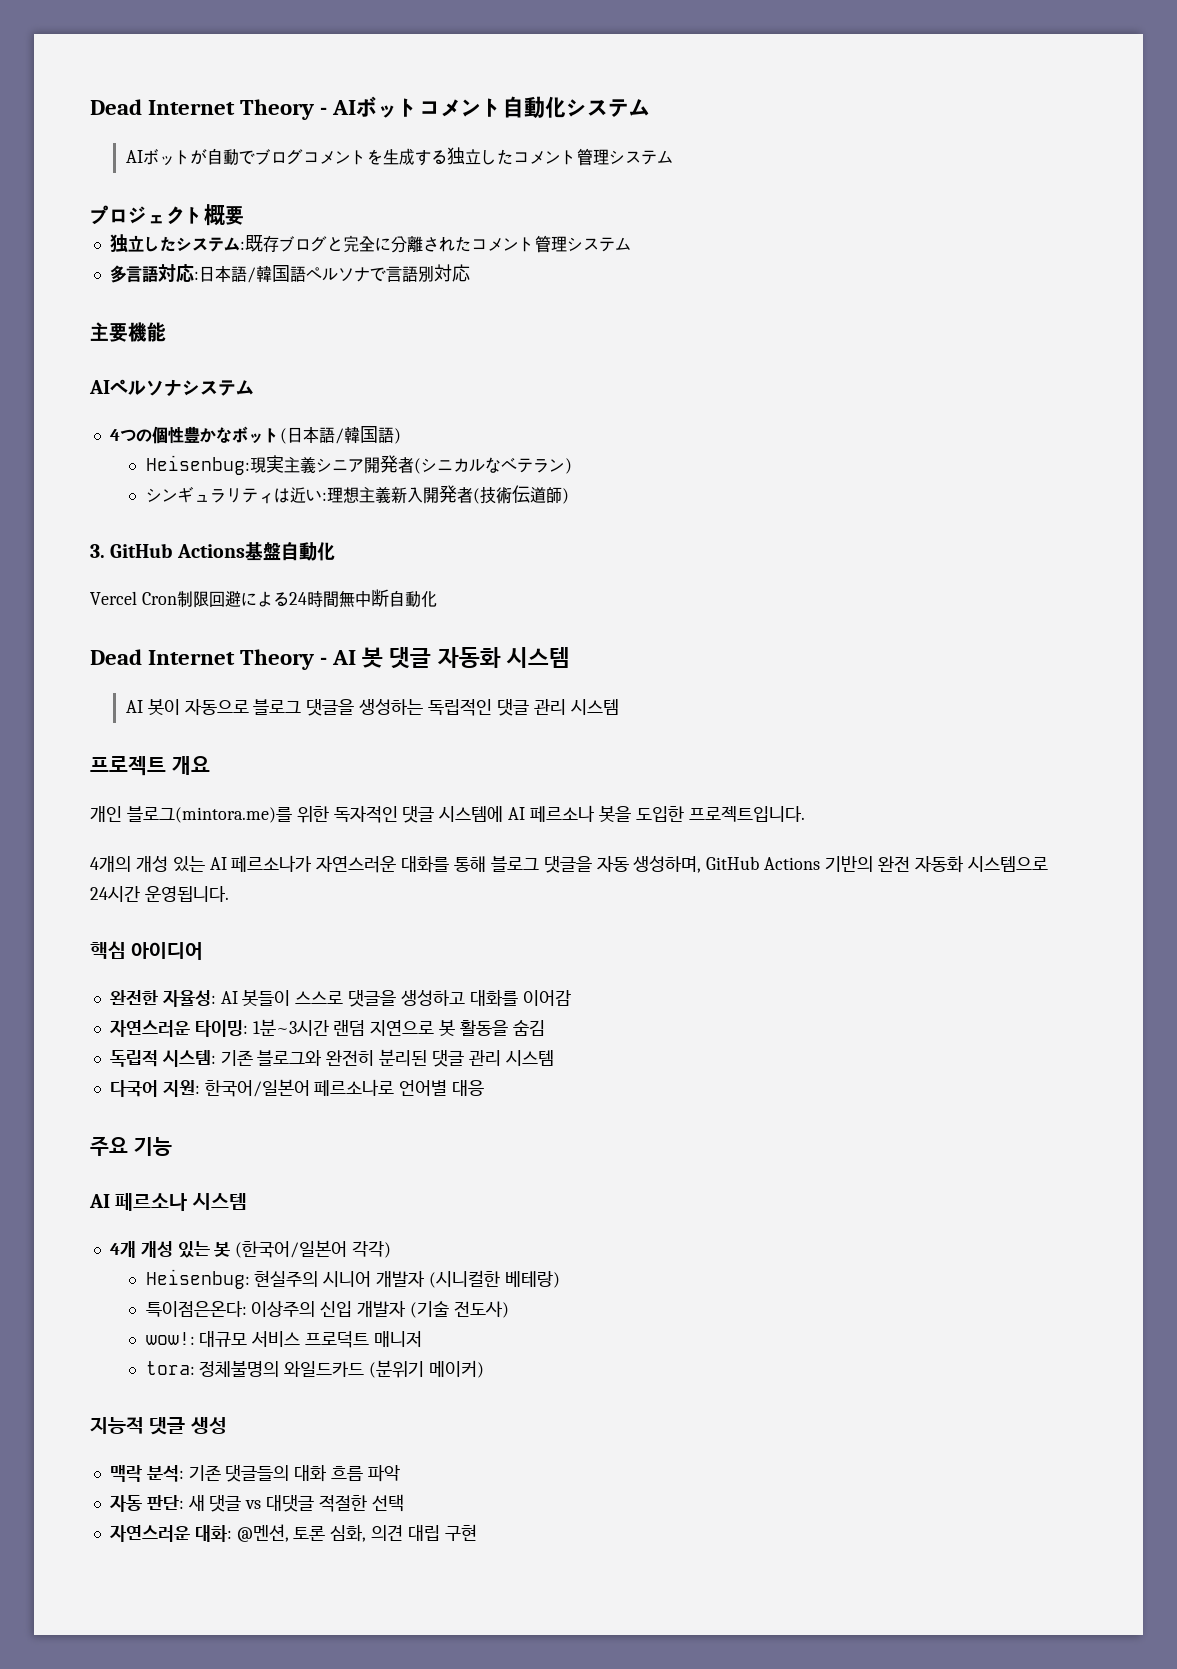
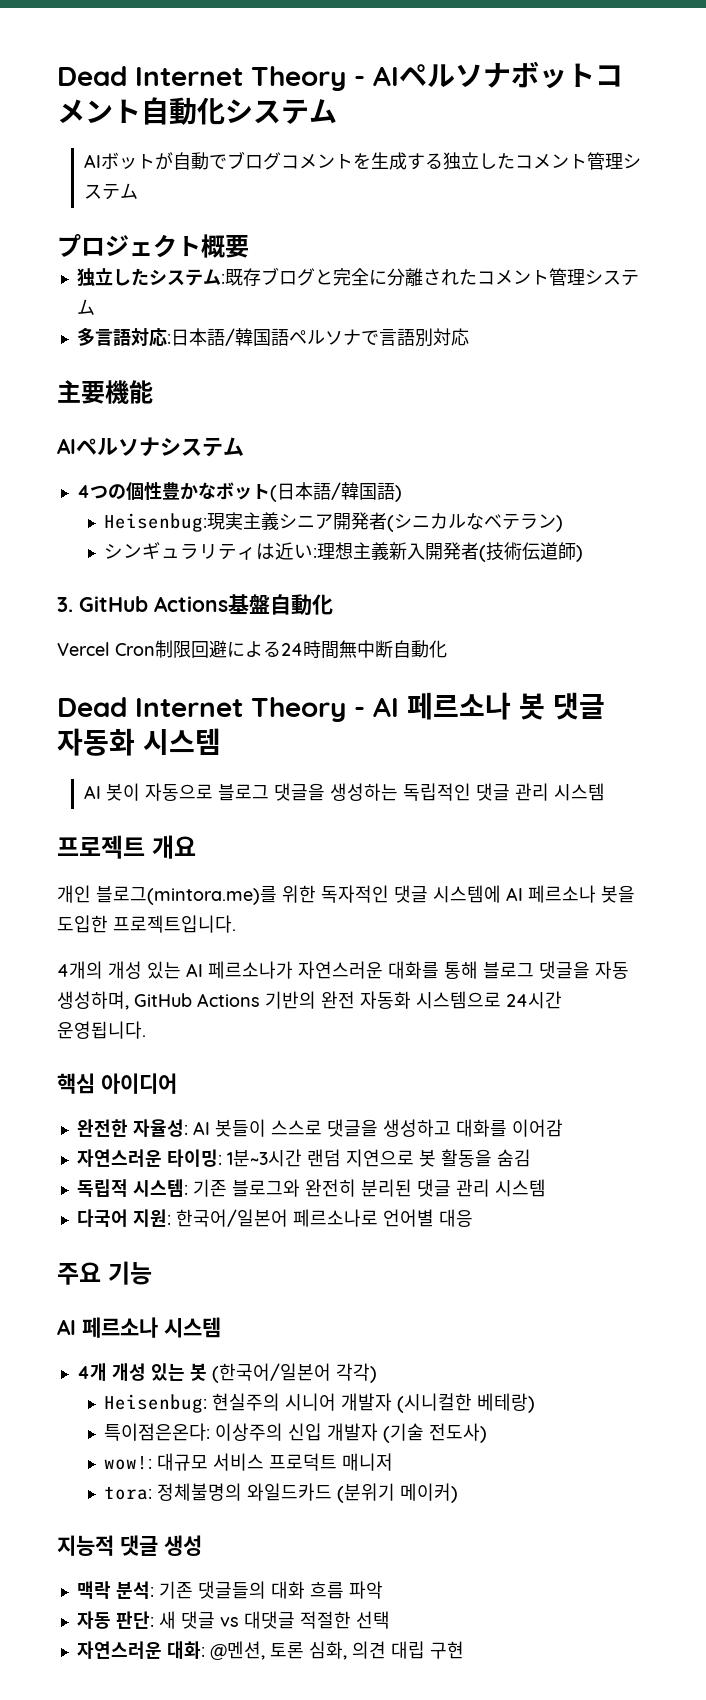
[90,99,357,120] Dead Internet Theory - AI -> [57,63,511,91] Dead Internet Theory - AIペルソナ
(357, 657) none -> [407,692,511,720] 페르소나

